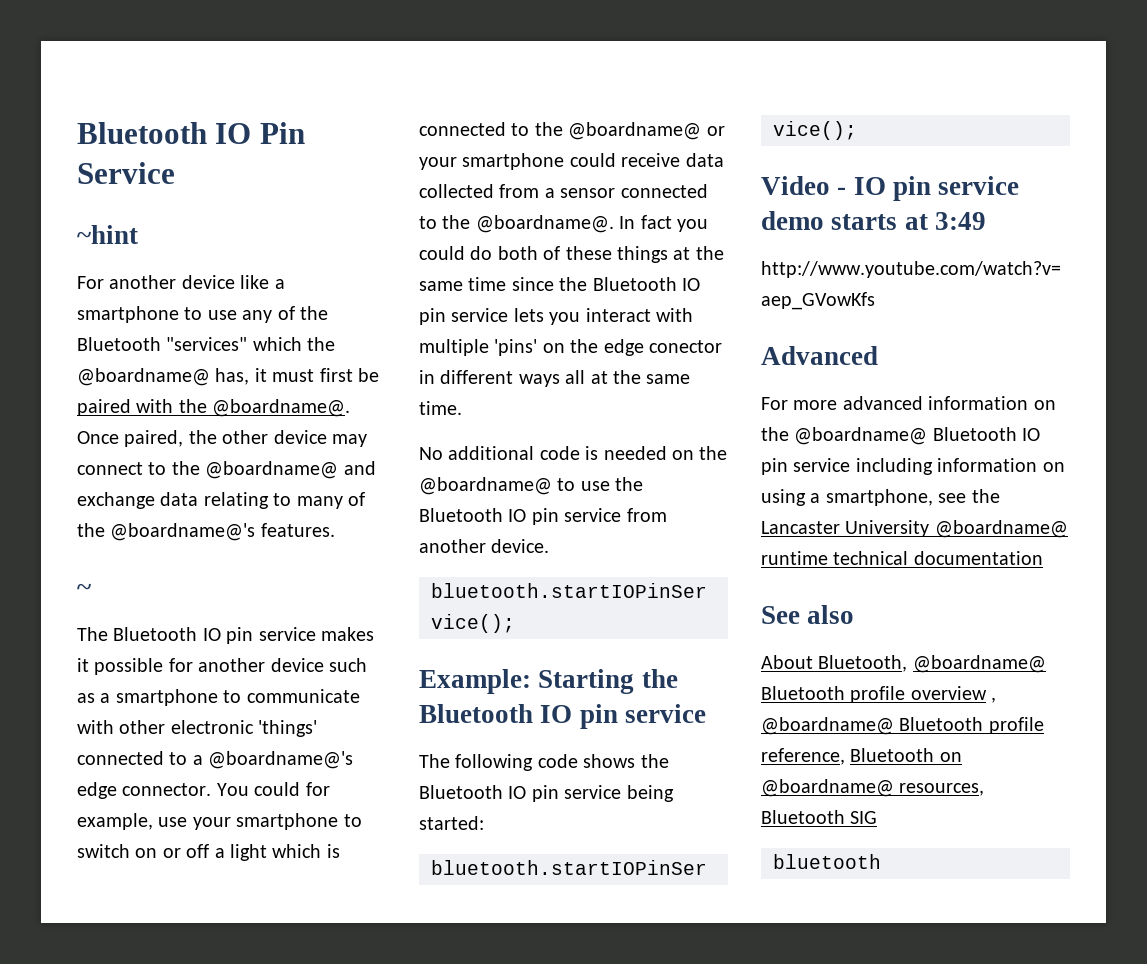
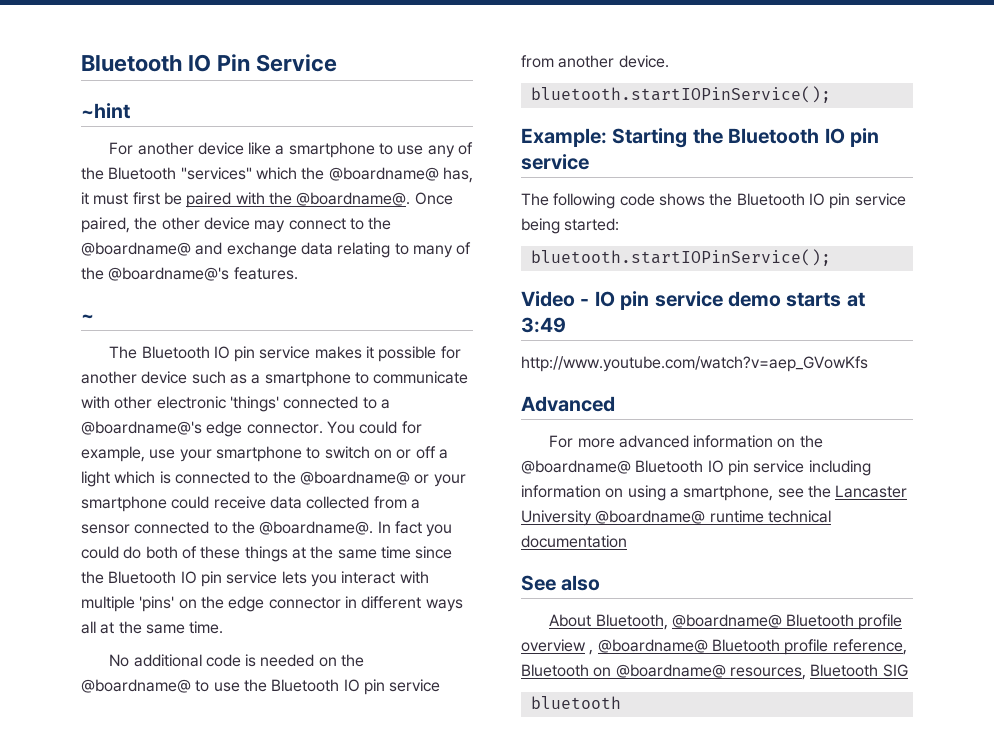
[649,340,722,353] conector -> [268,597,341,609] connector

